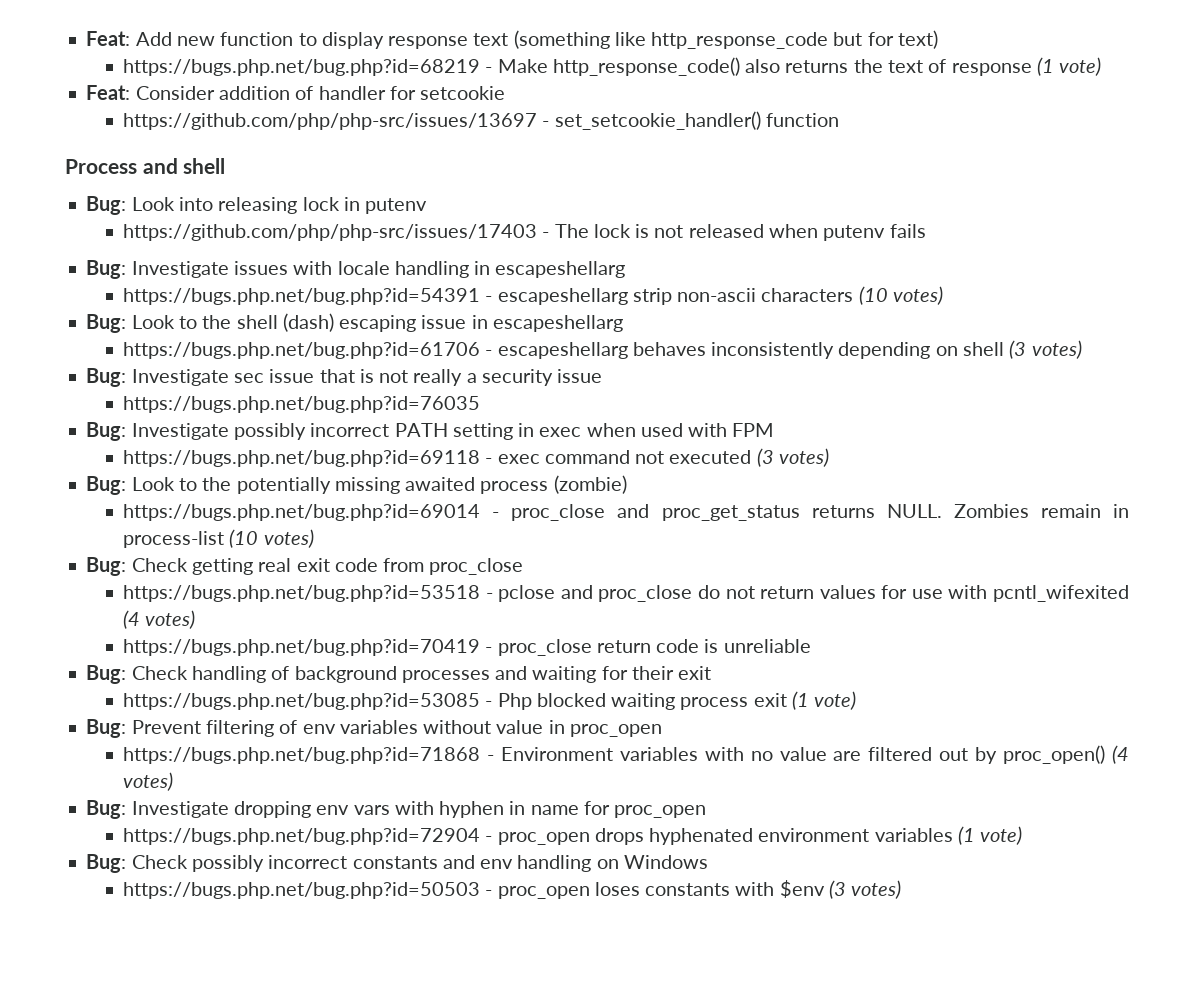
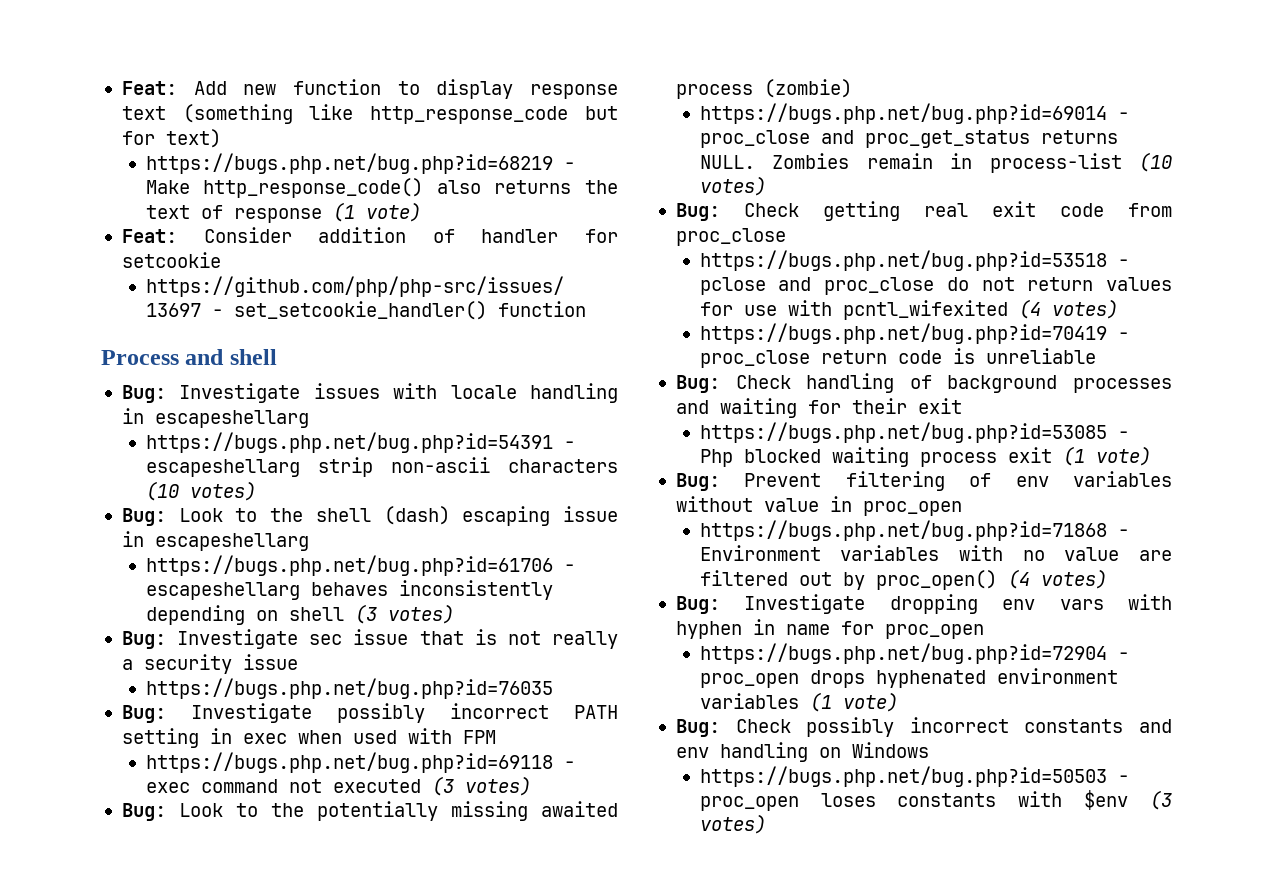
[86,196,428,215] [123,224,926,241] // Bug: Look into releasing lock in putenv // https://github.com/php/php-src/issues/17403 - The lock is not released when putenv fails -> (277, 357) none

